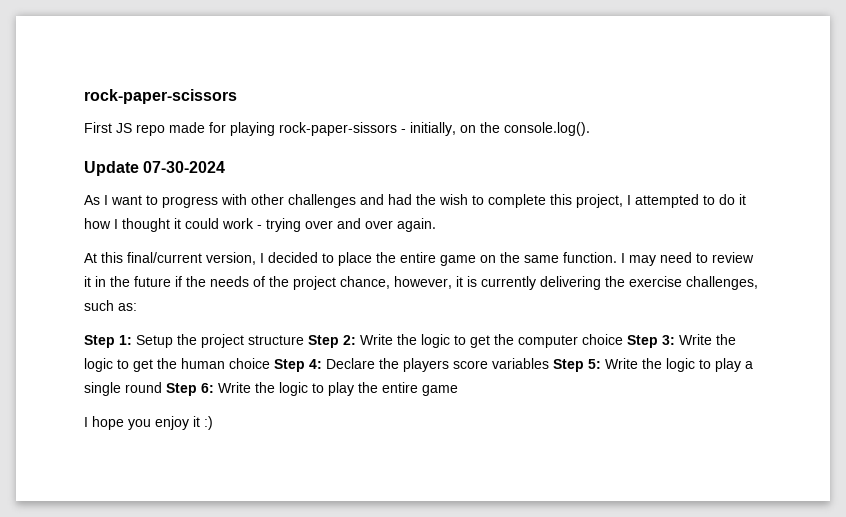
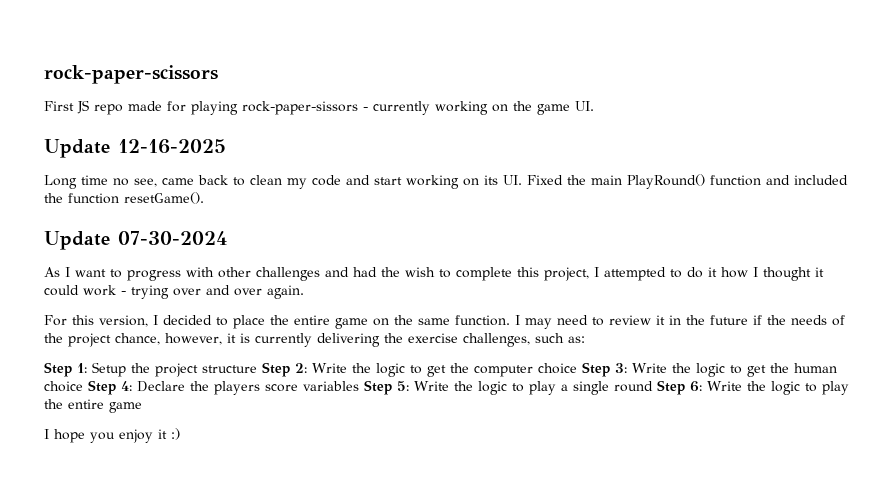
[410,122,590,136] initially, on the console.log(). -> [373,101,594,115] [44,139,226,158] [44,174,848,189] [44,192,204,204] currently working on the game UI. // Update 12-16-2025 // Long time no see, came back to clean my code and start working on its UI. Fixed the main PlayRound() function and included the function resetGame().
[84,252,202,263] At this final/current -> [44,315,94,326] For this

